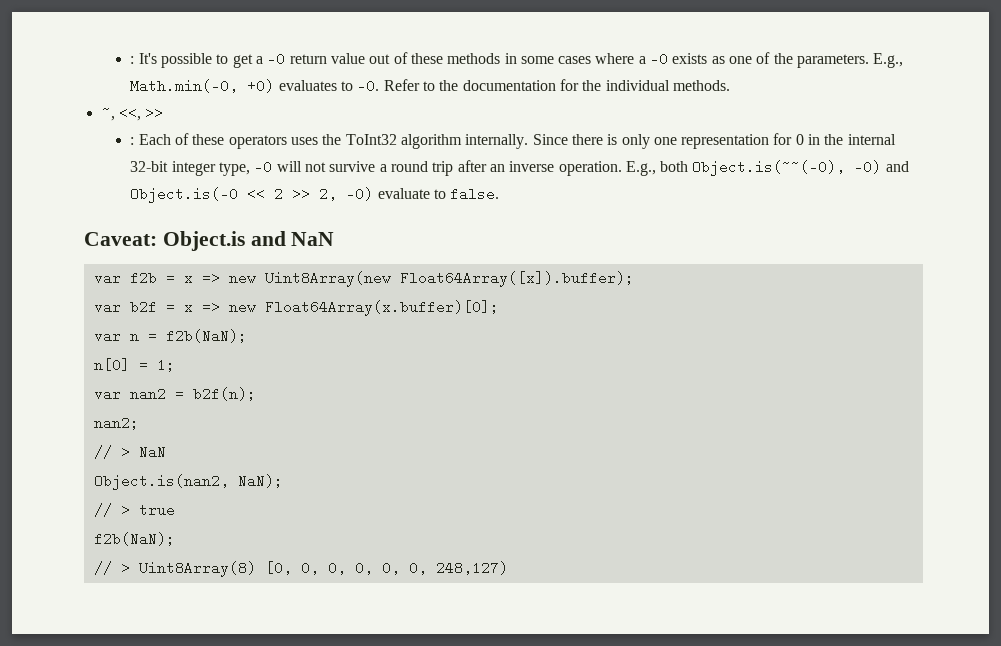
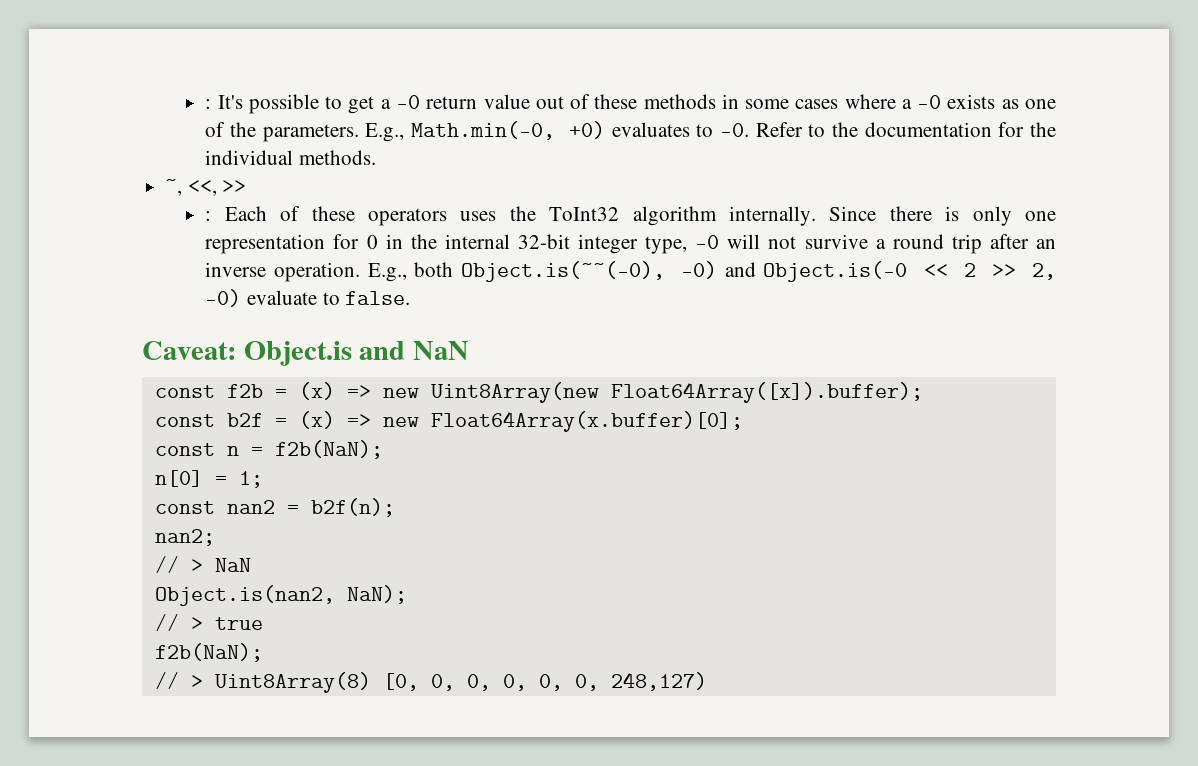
[93,271,121,285] var -> [154,385,215,398] const
[183,276,193,283] x -> [298,382,335,400] (x)
[93,300,121,314] var -> [154,414,215,427] const
[183,305,193,312] x -> [298,411,335,429] (x)
[93,329,121,343] var -> [154,443,215,456] const
[93,387,121,401] var -> [154,501,215,514] const

